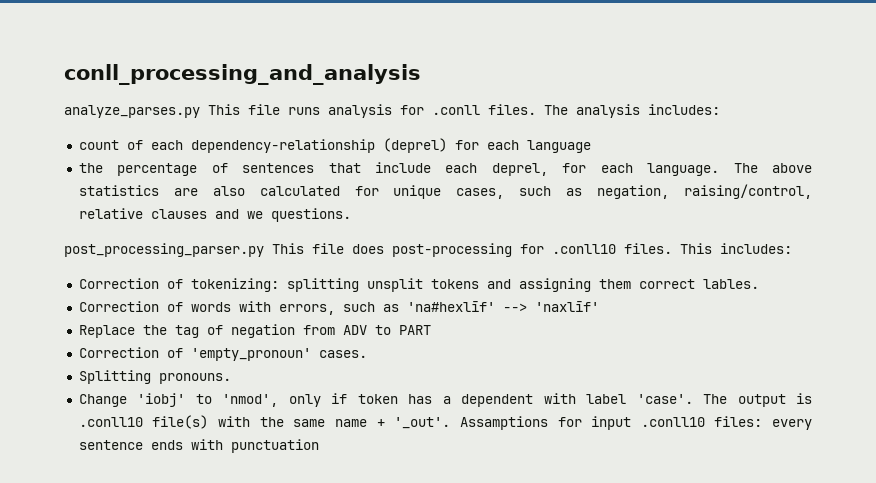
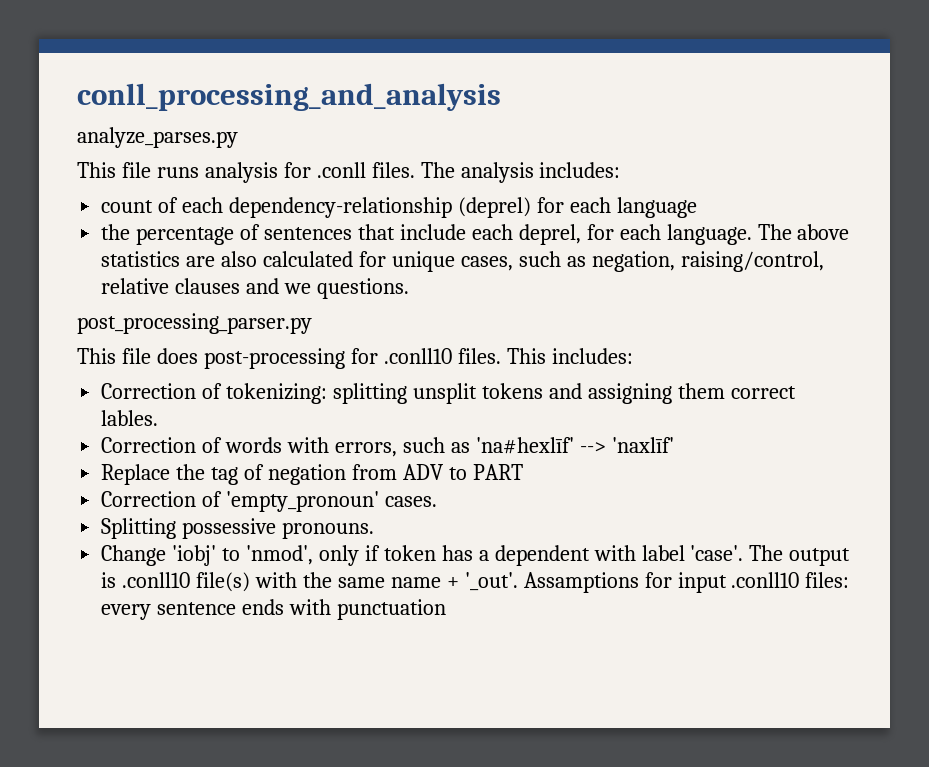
(200, 111) none -> (238, 137) //
(264, 250) none -> (312, 323) //
(151, 377) none -> [182,518,277,539] possessive

